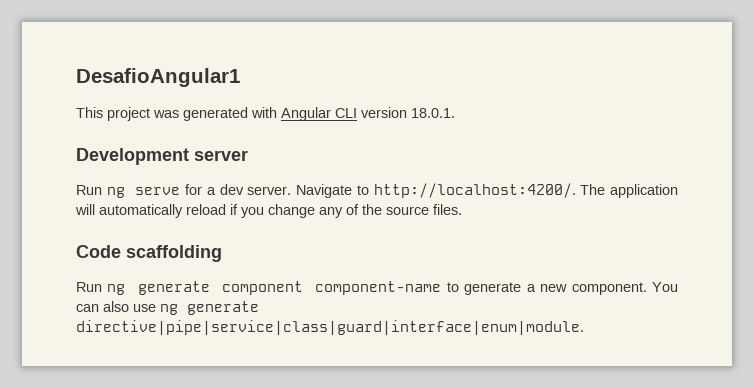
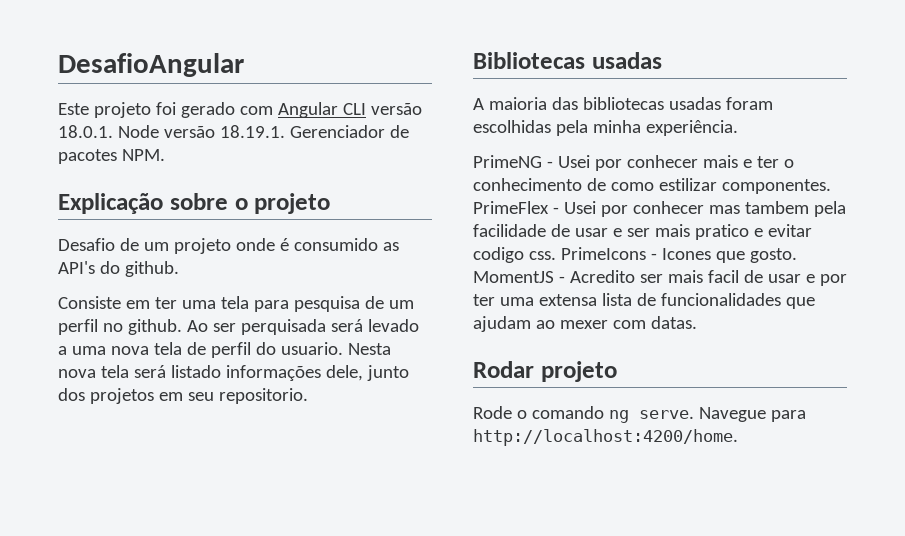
[76,68,240,87] [76,107,277,121] DesafioAngular1 // This project was generated with -> [58,53,244,77] [58,102,273,118] DesafioAngular // Este projeto foi gerado com
[361,107,407,118] version -> [370,103,422,115] versão
[76,148,248,165] [76,183,678,198] [75,204,462,218] [76,245,222,262] [76,281,678,295] [76,301,259,315] [76,320,584,335] // Development server // Run ng serve for a dev server. Navigate to http://localhost:4200/. The application will automatically reload if you change any of the source files. // Code scaffolding // Run ng generate component component-name to generate a new component. You can also use ng generate directive|pipe|service|class|guard|interface|enum|module. -> [117,125,409,138] [58,149,165,164] [58,193,331,214] [58,238,399,254] [58,261,179,277] [58,296,414,312] [58,319,419,335] [58,342,391,358] [58,365,409,381] [58,388,308,404] [473,52,662,69] [473,97,773,110] [473,120,738,136] [473,155,794,171] [473,178,831,194] [473,201,846,217] [473,224,812,240] [473,247,797,263] [473,270,847,286] [473,293,815,309] [473,316,697,332] [473,361,617,382] [473,406,806,423] [473,429,738,446] Node versão 18.19.1. Gerenciador de pacotes NPM. // Explicação sobre o projeto // Desafio de um projeto onde é consumido as API's do github. // Consiste em ter uma tela para pesquisa de um perfil no github. Ao ser perquisada será levado a uma nova tela de perfil do usuario. Nesta nova tela será listado informações dele, junto dos projetos em seu repositorio. // Bibliotecas usadas // A maioria das bibliotecas usadas foram escolhidas pela minha experiência. // PrimeNG - Usei por conhecer mais e ter o conhecimento de como estilizar componentes. PrimeFlex - Usei por conhecer mas tambem pela facilidade de usar e ser mais pratico e evitar codigo css. PrimeIcons - Icones que gosto. MomentJS - Acredito ser mais facil de usar e por ter uma extensa lista de funcionalidades que ajudam ao mexer com datas. // Rodar projeto // Rode o comando ng serve. Navegue para http://localhost:4200/home.

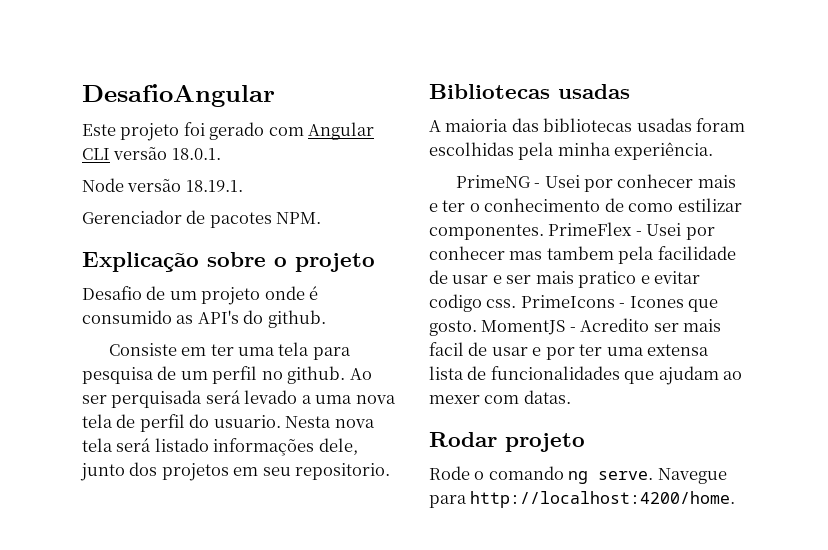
(113, 131) none -> (221, 154) //
(285, 131) none -> (243, 186) //

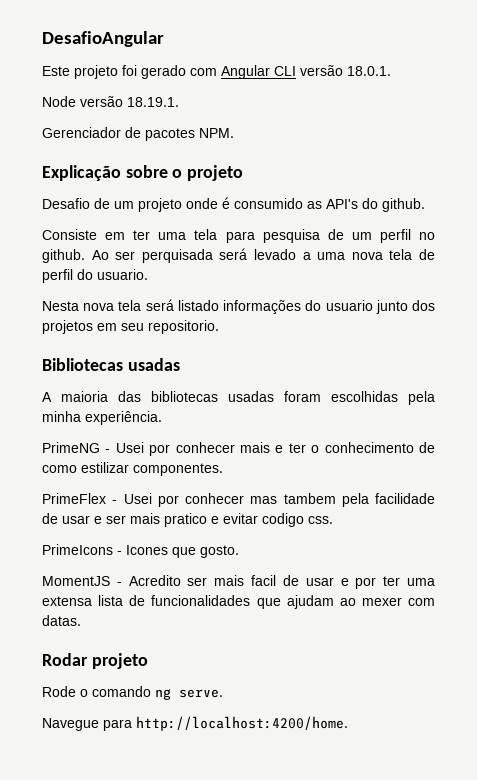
(281, 421) none -> (148, 274) //
[318,438,358,455] dele, -> [305,300,373,311] do usuario
(544, 232) none -> (223, 469) //
(517, 303) none -> (333, 520) //
(477, 328) none -> (239, 551) //
(654, 475) none -> (223, 693) //

